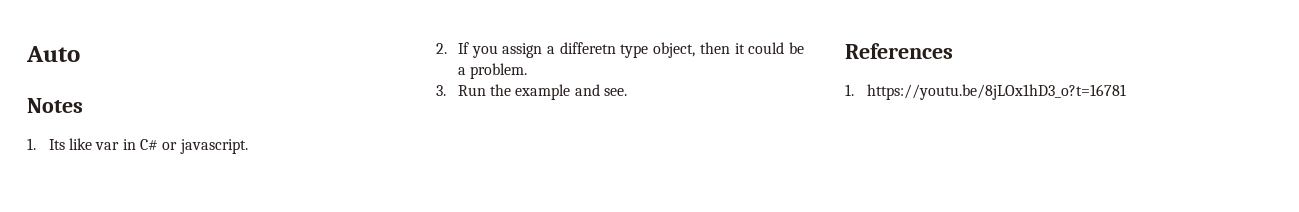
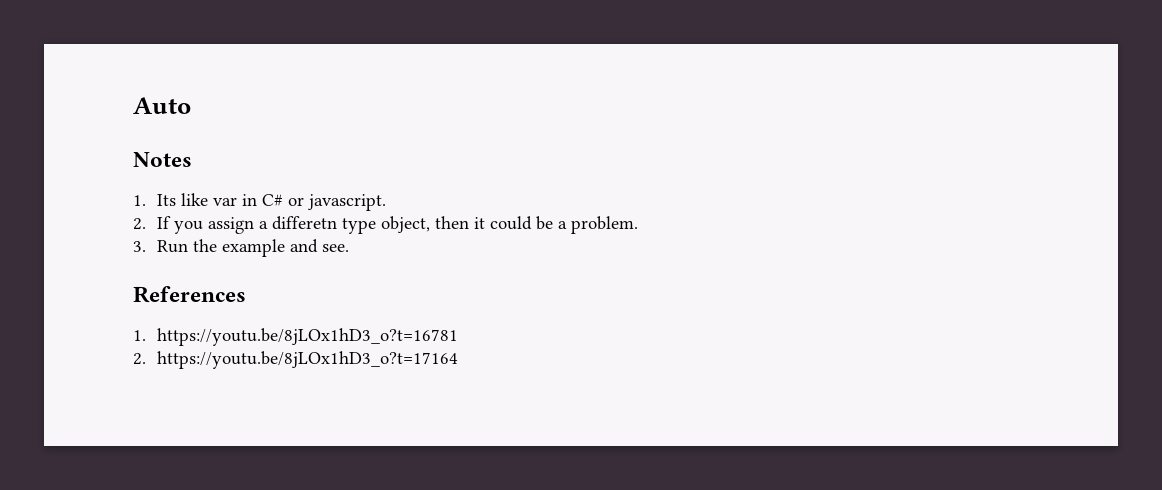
(1126, 92) none -> [133,351,459,369] // 2. https://youtu.be/8jLOx1hD3_o?t=17164

